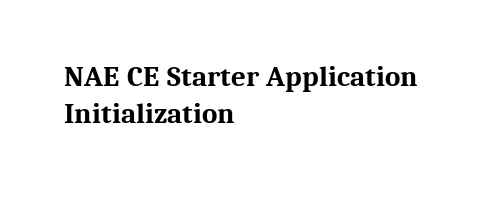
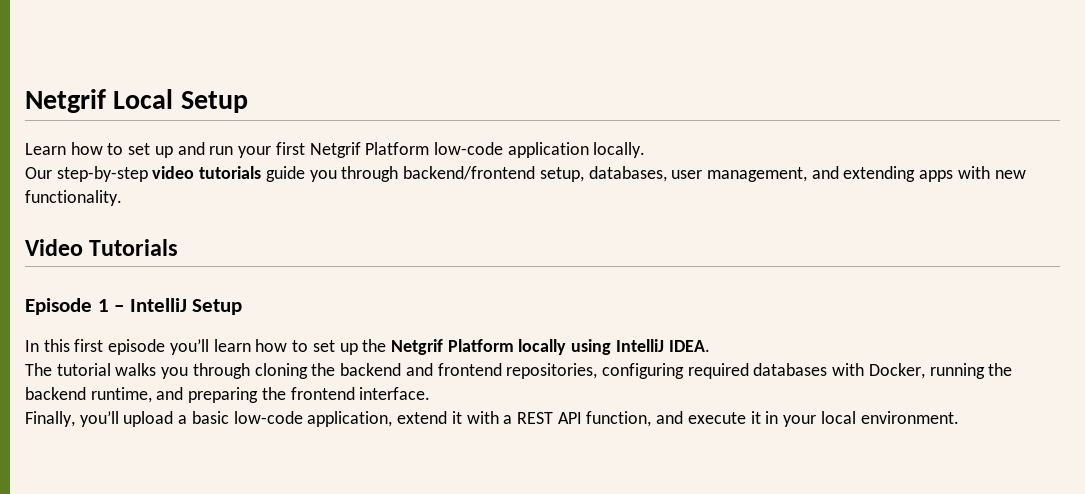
[64,66,419,92] [64,103,235,123] NAE CE Starter Application Initialization -> [25,89,248,113] [25,142,646,158] [25,166,1026,182] [25,190,122,206] [25,239,179,256] [25,298,243,315] [25,339,710,355] [25,363,1013,379] [25,387,431,403] [25,411,959,427] Netgrif Local Setup // Learn how to set up and run your first Netgrif Platform low-code application locally. // Our step-by-step video tutorials guide you through backend/frontend setup, databases, user management, and extending apps with new functionality. // Video Tutorials // Episode 1 – IntelliJ Setup // In this first episode you’ll learn how to set up the Netgrif Platform locally using IntelliJ IDEA. // The tutorial walks you through cloning the backend and frontend repositories, configuring required databases with Docker, running the backend runtime, and preparing the frontend interface. // Finally, you’ll upload a basic low-code application, extend it with a REST API function, and execute it in your local environment.

